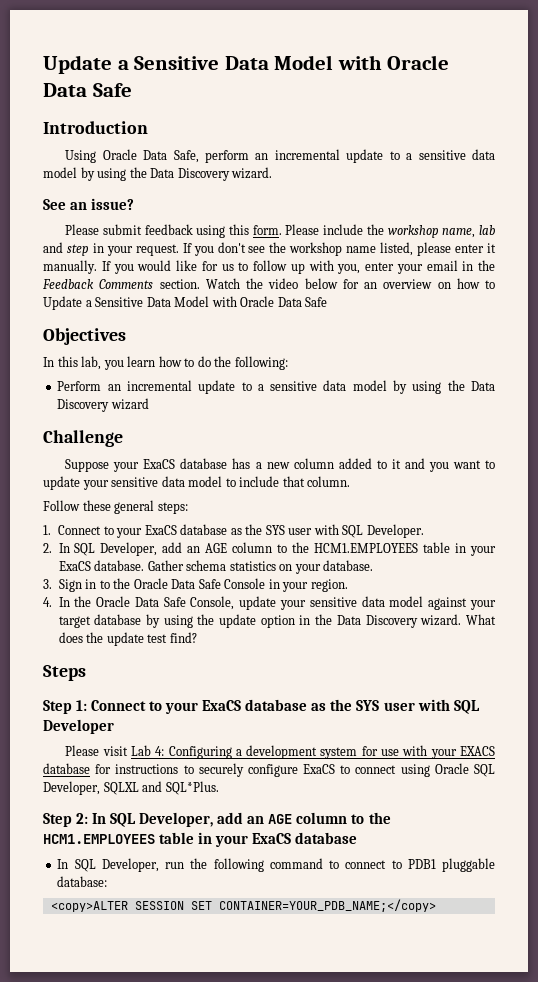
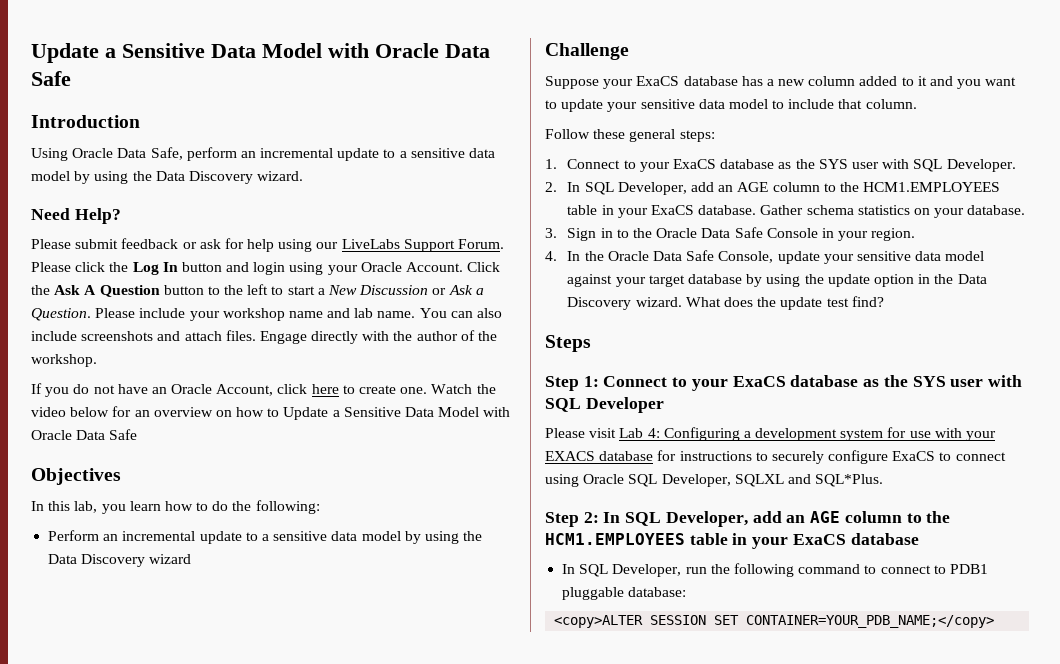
[43,198,135,210] See an issue? -> [31,208,121,224] Need Help?
[196,224,496,238] [43,242,497,256] [43,260,495,274] [42,279,200,289] using this form. Please include the workshop name, lab and step in your request. If you don't see the workshop name listed, please enter it manually. If you would like for us to follow up with you, enter your email in the Feedback Comments section. -> [182,238,505,252] [31,262,501,275] [31,284,484,297] [31,308,503,321] [31,330,498,344] [31,354,97,367] [31,383,428,397] or ask for help using our LiveLabs Support Forum. Please click the Log In button and login using your Oracle Account. Click the Ask A Question button to the left to start a New Discussion or Ask a Question. Please include your workshop name and lab name. You can also include screenshots and attach files. Engage directly with the author of the workshop. // If you do not have an Oracle Account, click here to create one.

